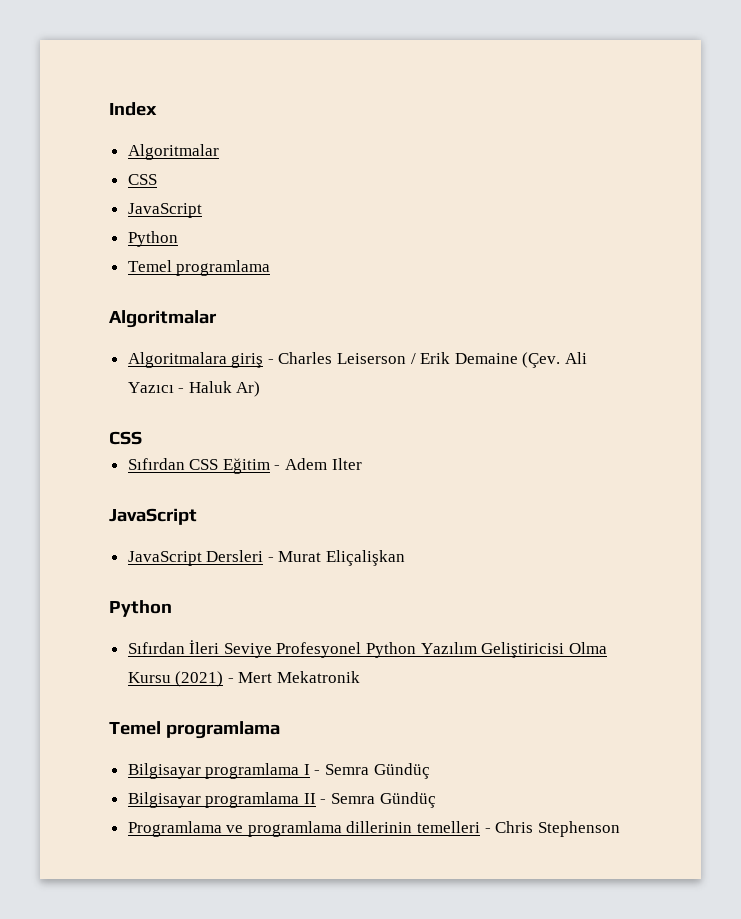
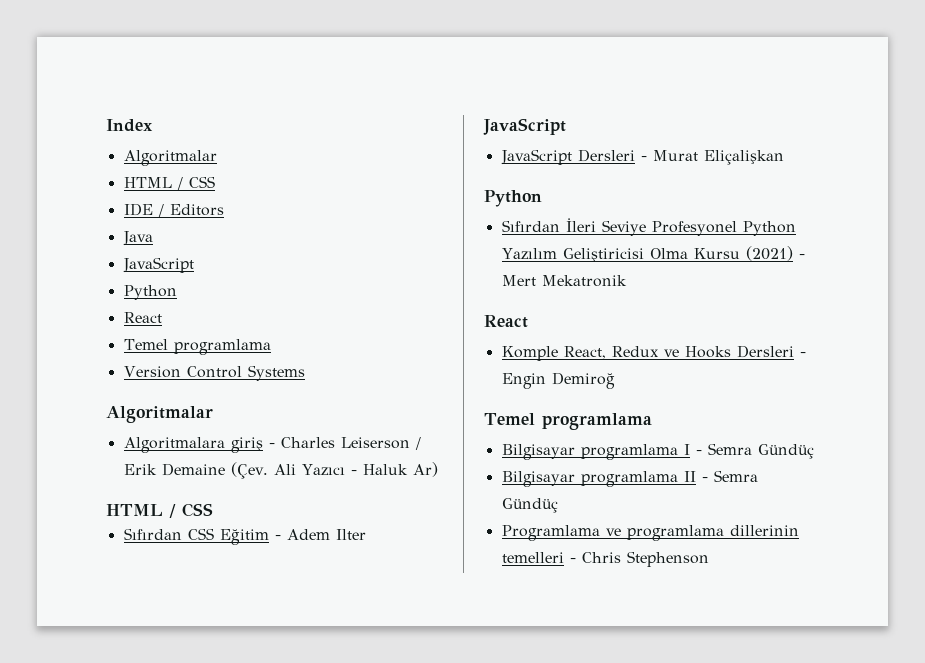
[127,174,157,185] CSS -> [123,176,215,190] [123,203,224,217] [122,231,153,246] HTML / CSS // IDE / Editors // Java
[127,260,271,276] // Temel programlama -> [123,312,162,323] [123,339,271,355] [123,365,305,381] // React // Temel programlama // Version Control Systems
(261, 389) none -> [106,504,176,518] HTML /
(361, 677) none -> [484,315,528,328] [501,345,806,361] [501,372,615,389] // React // Komple React, Redux ve Hooks Dersleri - Engin Demiroğ

